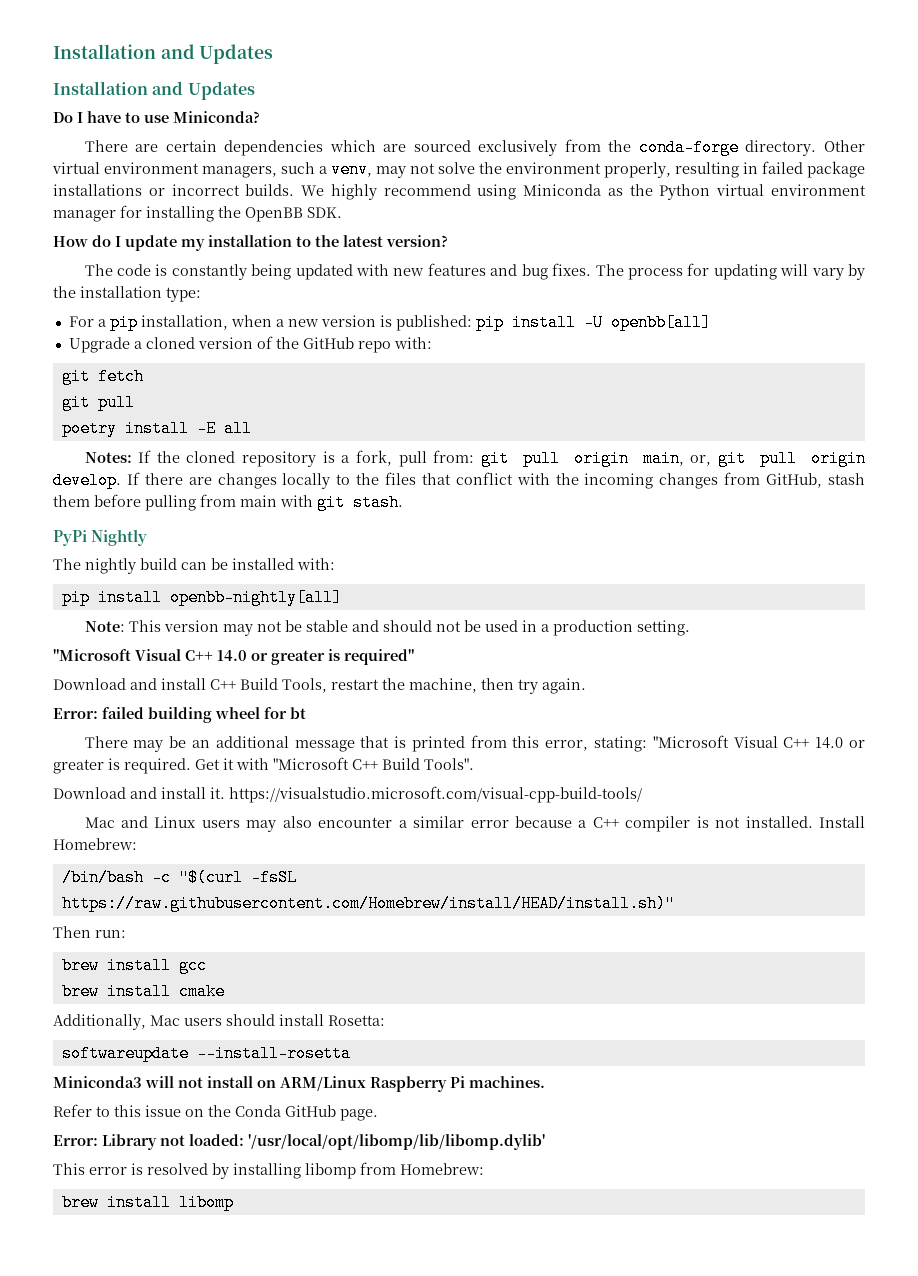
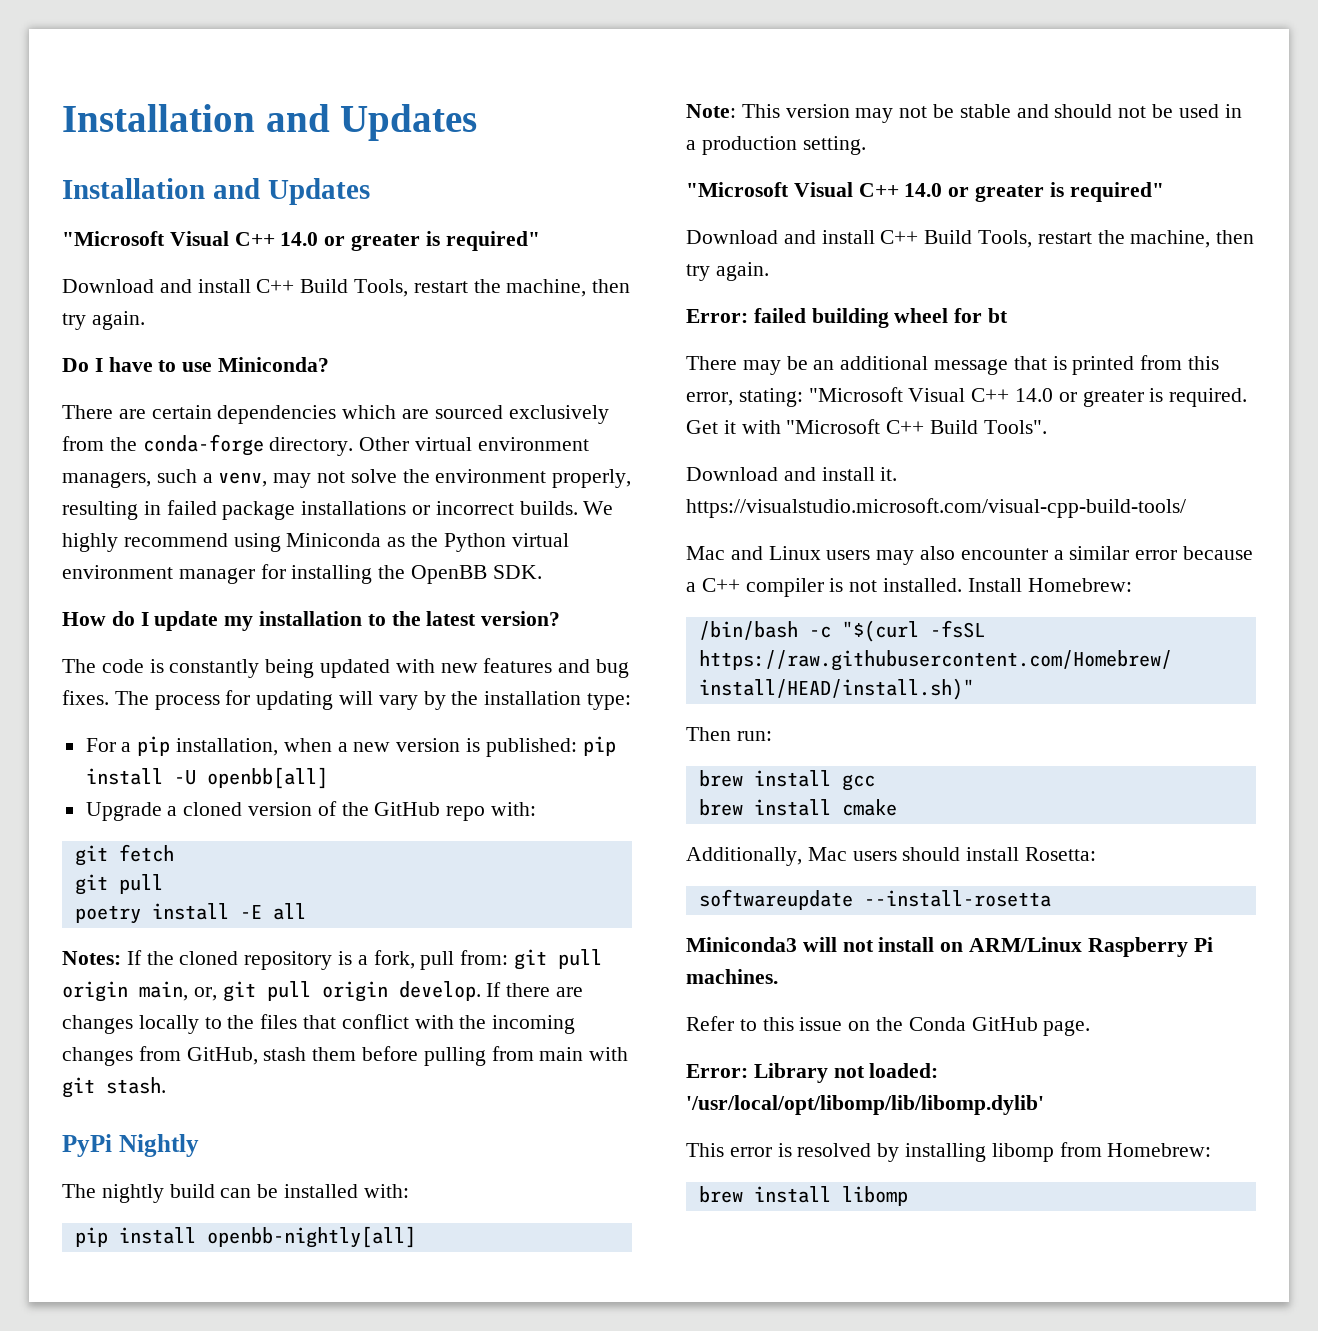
(255, 90) none -> [62,231,540,251] [62,279,631,297] [62,311,145,330] // "Microsoft Visual C++ 14.0 or greater is required" // Download and install C++ Build Tools, restart the machine, then try again.

